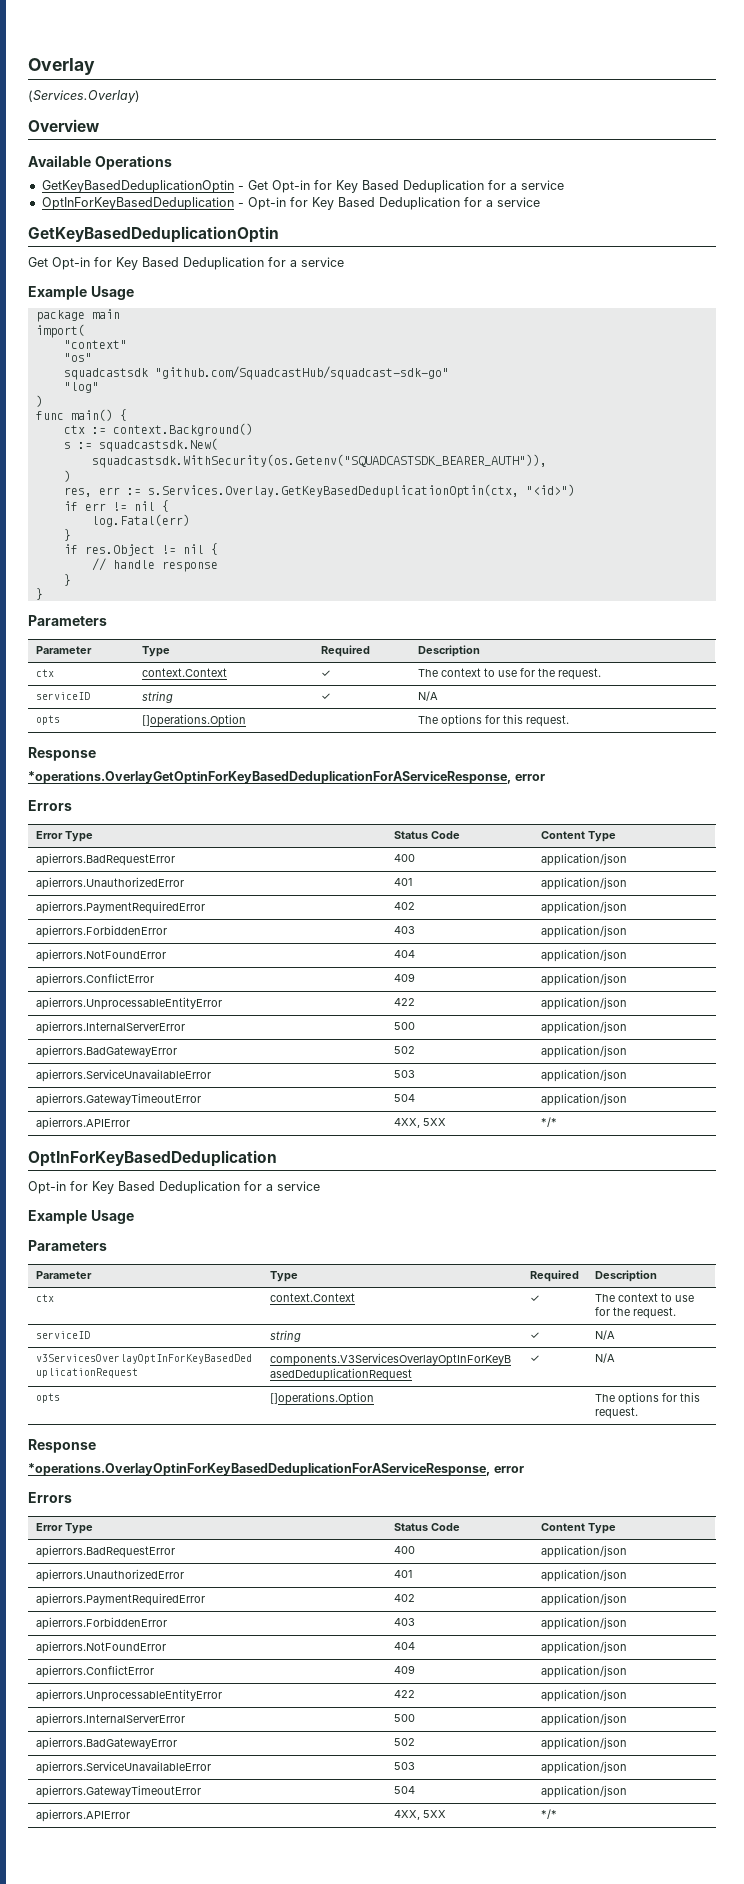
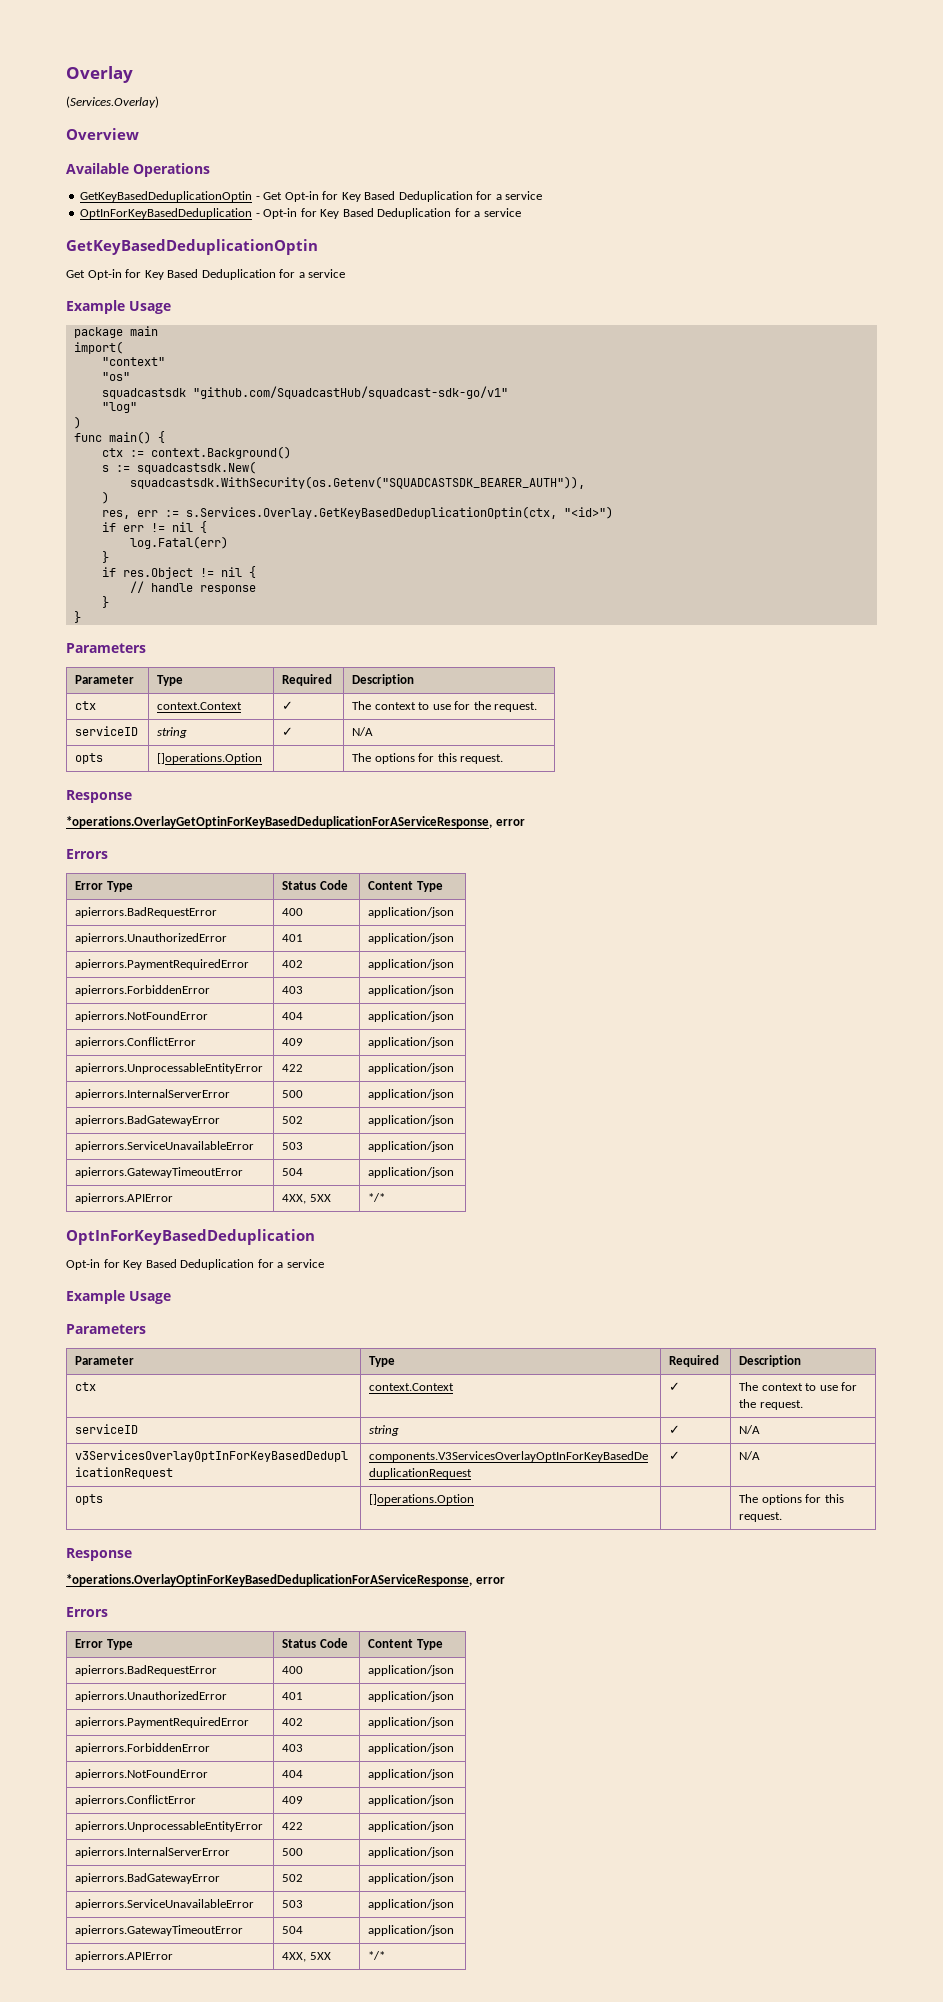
[154,366,449,380] "github.com/SquadcastHub/squadcast-sdk-go" -> [192,386,508,399] "github.com/SquadcastHub/squadcast-sdk-go/v1"

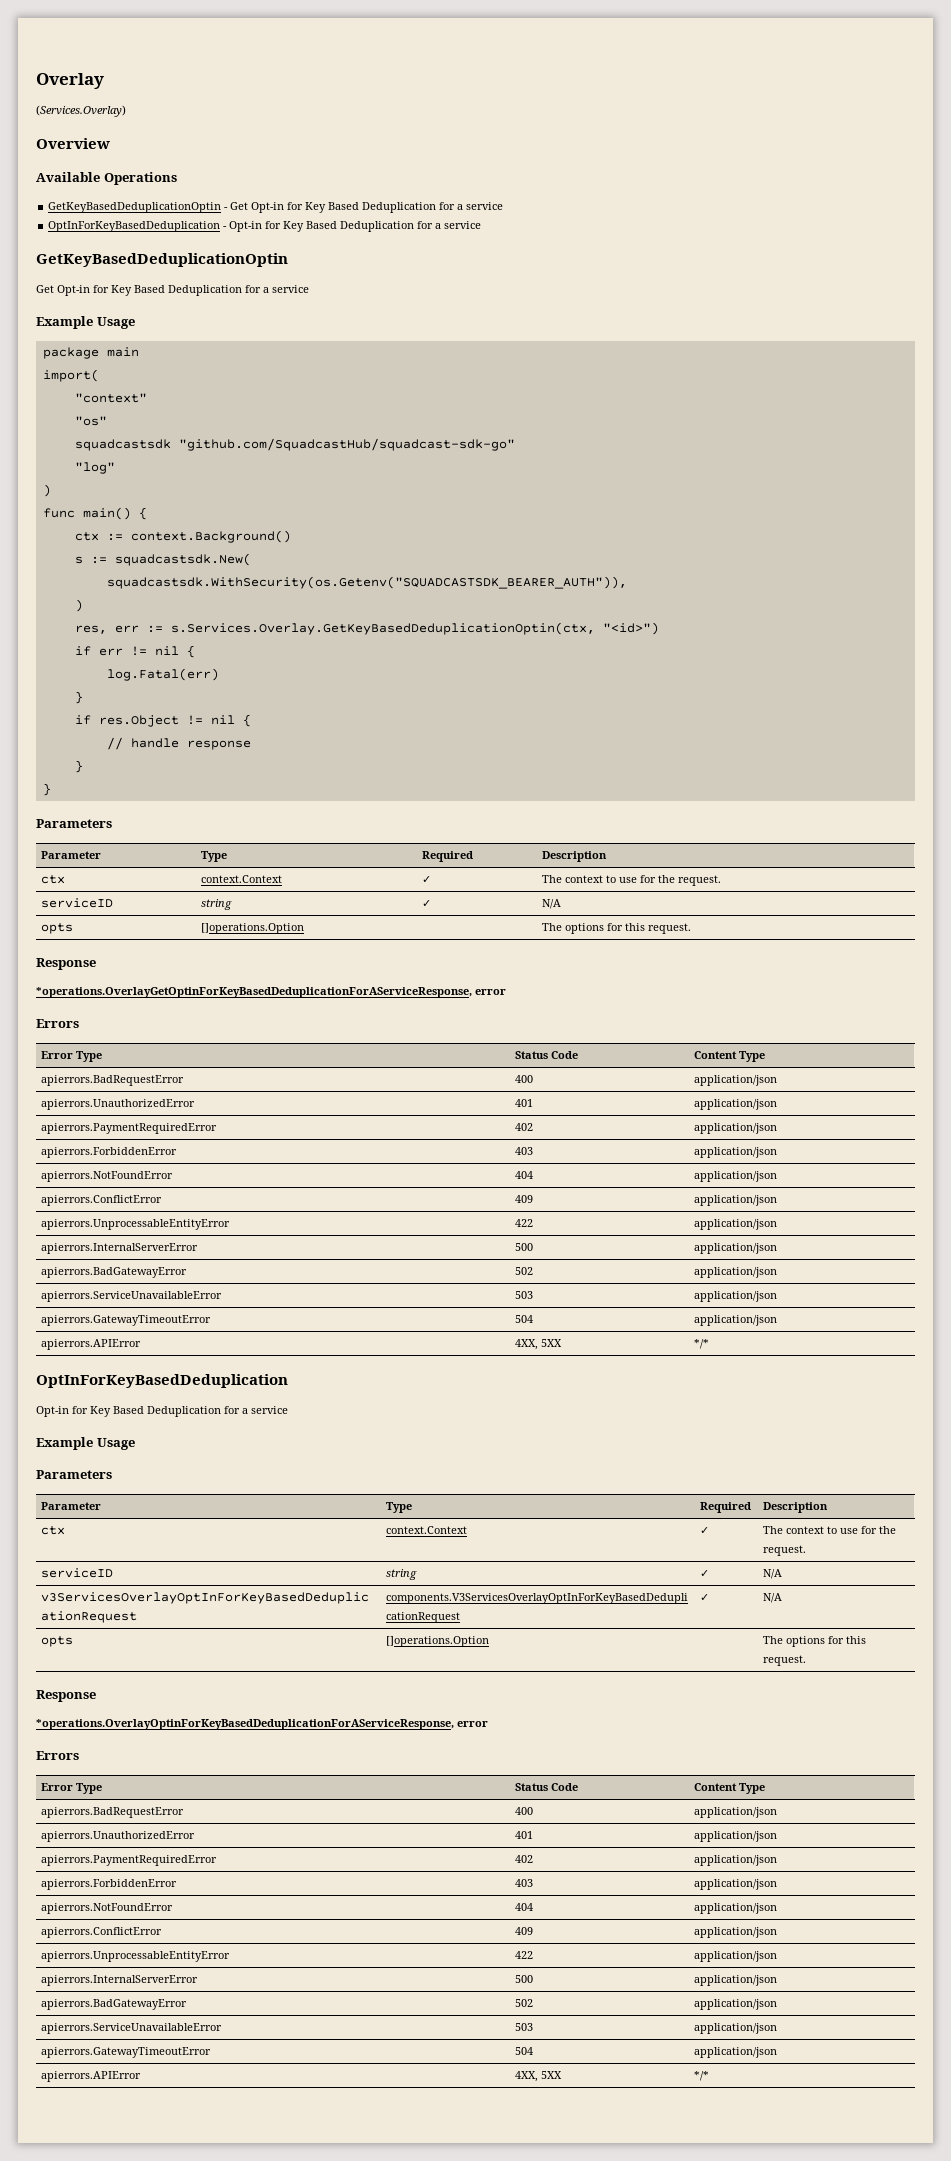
[192,386,508,399] "github.com/SquadcastHub/squadcast-sdk-go/v1" -> [178,438,515,451] "github.com/SquadcastHub/squadcast-sdk-go"

